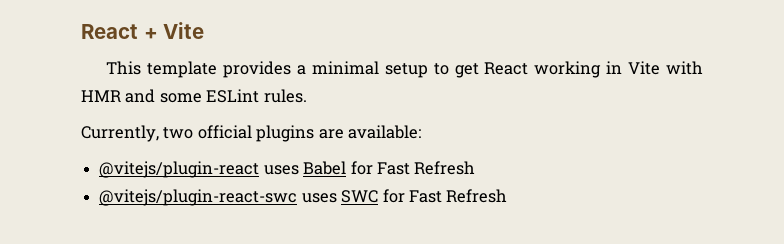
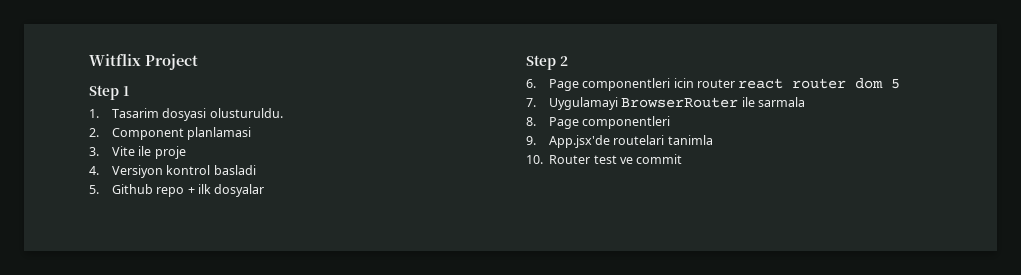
[81,22,205,39] [106,61,704,78] [81,89,307,103] [81,125,422,142] [99,161,476,178] [99,189,508,206] React + Vite // This template provides a minimal setup to get React working in Vite with HMR and some ESLint rules. // Currently, two official plugins are available: // @vitejs/plugin-react uses Babel for Fast Refresh // @vitejs/plugin-react-swc uses SWC for Fast Refresh -> [89,54,198,70] [89,85,129,100] [89,108,283,121] [89,127,252,140] [89,146,186,159] [89,165,256,178] [89,184,265,197] [526,55,568,70] [526,78,901,91] [526,97,805,110] [526,116,671,129] [526,135,713,148] [526,154,683,164] Witflix Project // Step 1 // 1. Tasarim dosyasi olusturuldu. // 2. Component planlamasi // 3. Vite ile proje // 4. Versiyon kontrol basladi // 5. Github repo + ilk dosyalar // Step 2 // 6. Page componentleri icin router react router dom 5 // 7. Uygulamayi BrowserRouter ile sarmala // 8. Page componentleri // 9. App.jsx'de routelari tanimla // 10. Router test ve commit

